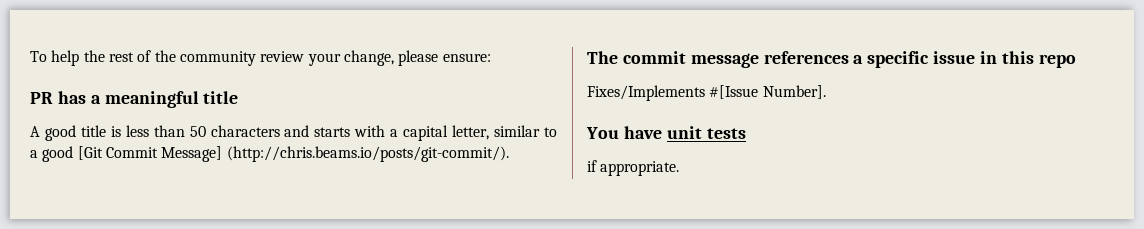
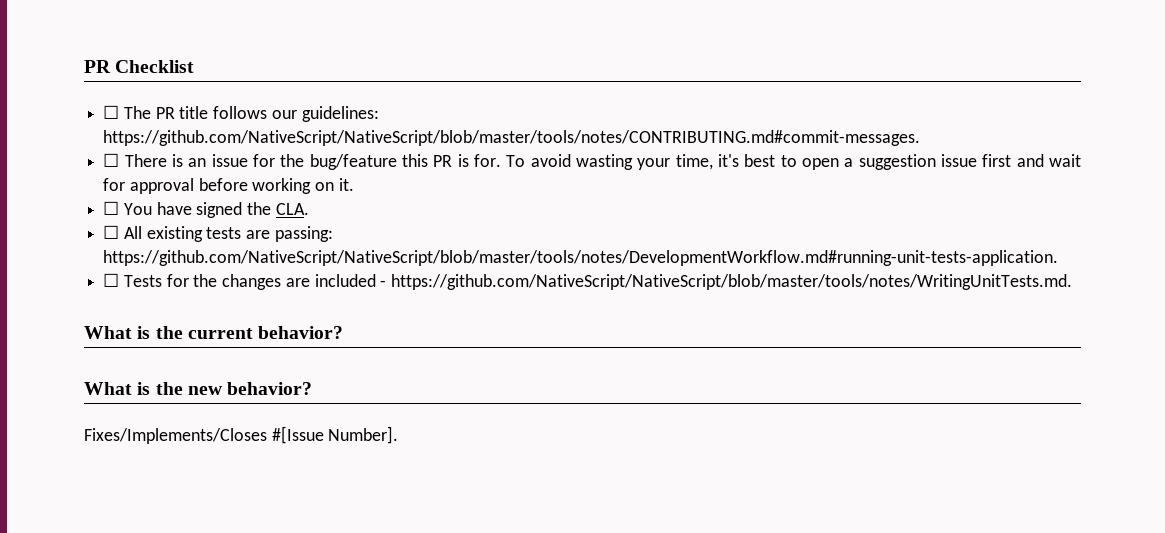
[30,50,491,66] [30,91,239,108] [30,125,557,141] [30,146,509,162] [587,51,1076,68] [587,85,826,101] [586,126,746,139] [587,160,680,176] To help the rest of the community review your change, please ensure: // PR has a meaningful title // A good title is less than 50 characters and starts with a capital letter, similar to a good [Git Commit Message] (http://chris.beams.io/posts/git-commit/). // The commit message references a specific issue in this repo // Fixes/Implements #[Issue Number]. // You have unit tests // if appropriate. -> [84,60,195,73] [103,105,379,122] [103,130,921,146] [103,153,1081,170] [103,178,354,194] [103,201,309,218] [103,225,333,242] [103,250,1059,266] [103,273,1073,290] [84,326,344,339] [84,382,313,395] [84,426,399,444] PR Checklist // ☐ The PR title follows our guidelines: https://github.com/NativeScript/NativeScript/blob/master/tools/notes/CONTRIBUTING.md#commit-messages. // ☐ There is an issue for the bug/feature this PR is for. To avoid wasting your time, it's best to open a suggestion issue first and wait for approval before working on it. // ☐ You have signed the CLA. // ☐ All existing tests are passing: https://github.com/NativeScript/NativeScript/blob/master/tools/notes/DevelopmentWorkflow.md#running-unit-tests-application. // ☐ Tests for the changes are included - https://github.com/NativeScript/NativeScript/blob/master/tools/notes/WritingUnitTests.md. // What is the current behavior? // What is the new behavior? // Fixes/Implements/Closes #[Issue Number].

